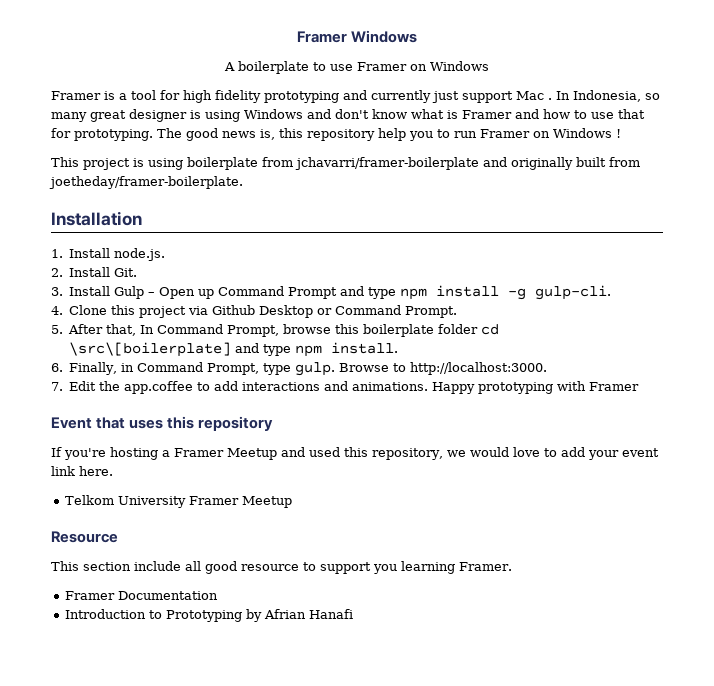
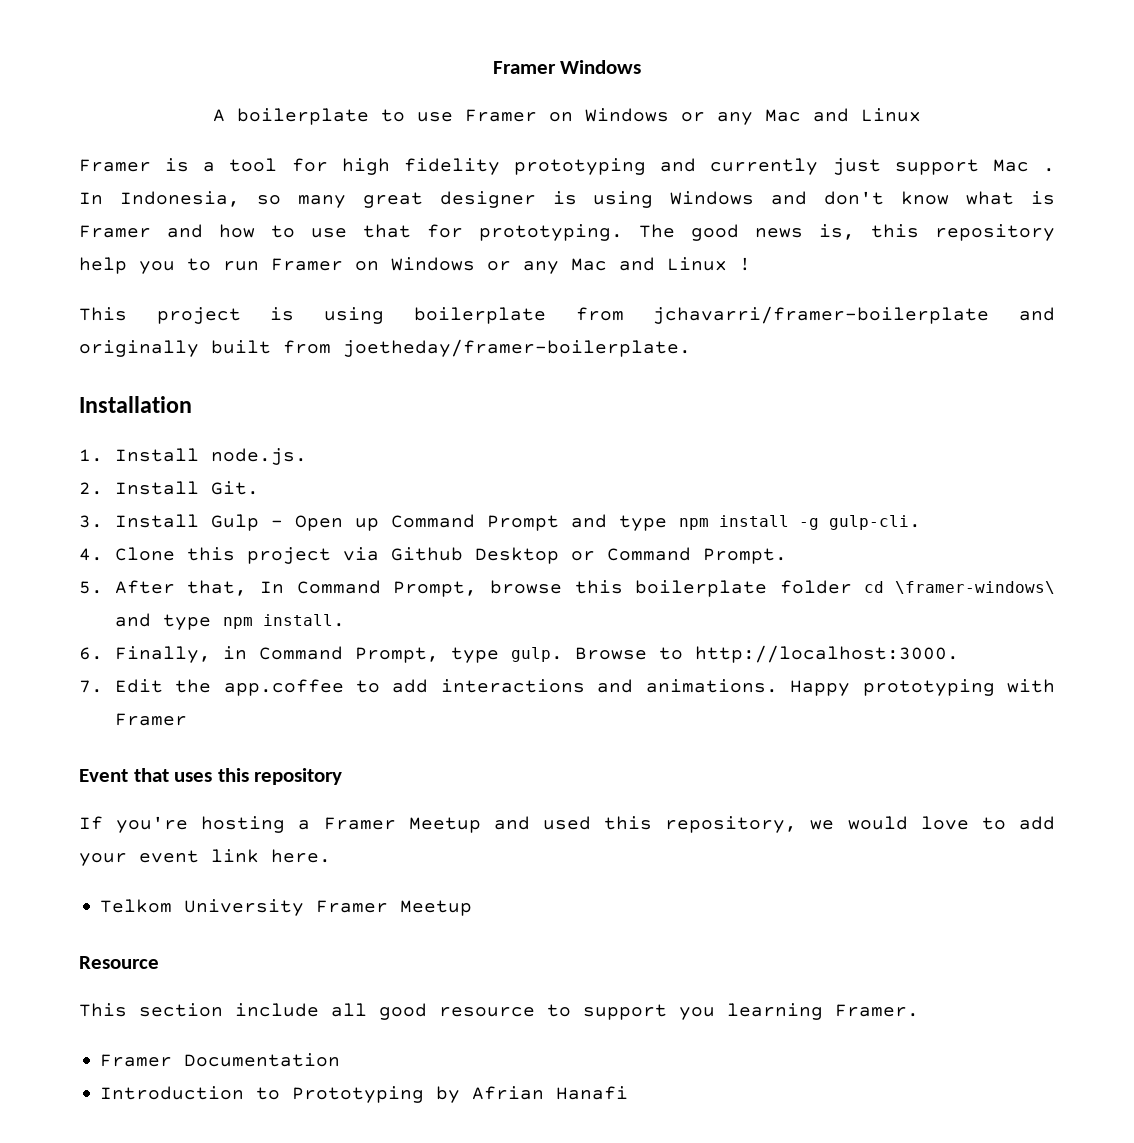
(489, 66) none -> [681,108,921,125] or any Mac and Linux
(612, 133) none -> [487,257,727,274] or any Mac and Linux
[69,342,232,357] \src\[boilerplate] -> [895,581,1055,594] \framer-windows\

